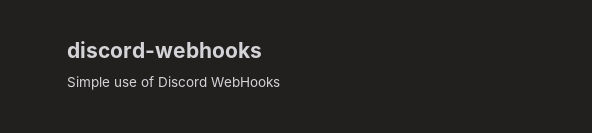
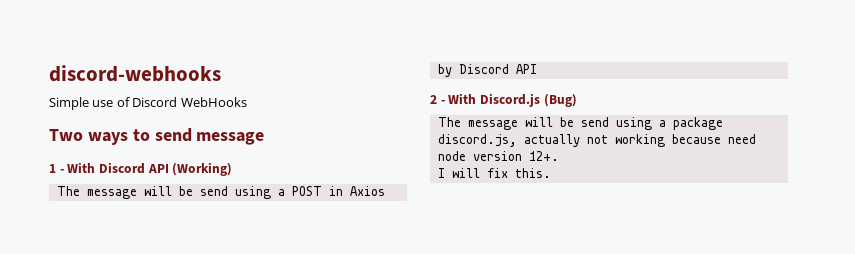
(280, 82) none -> [49,128,265,145] [49,162,233,176] [56,186,385,199] [437,64,537,77] [430,93,577,107] [437,117,723,130] [437,134,756,147] [437,151,559,161] [437,168,551,178] // Two ways to send message // 1 - With Discord API (Working) // The message will be send using a POST in Axios by Discord API // 2 - With Discord.js (Bug) // The message will be send using a package discord.js, actually not working because need node version 12+. // I will fix this.

